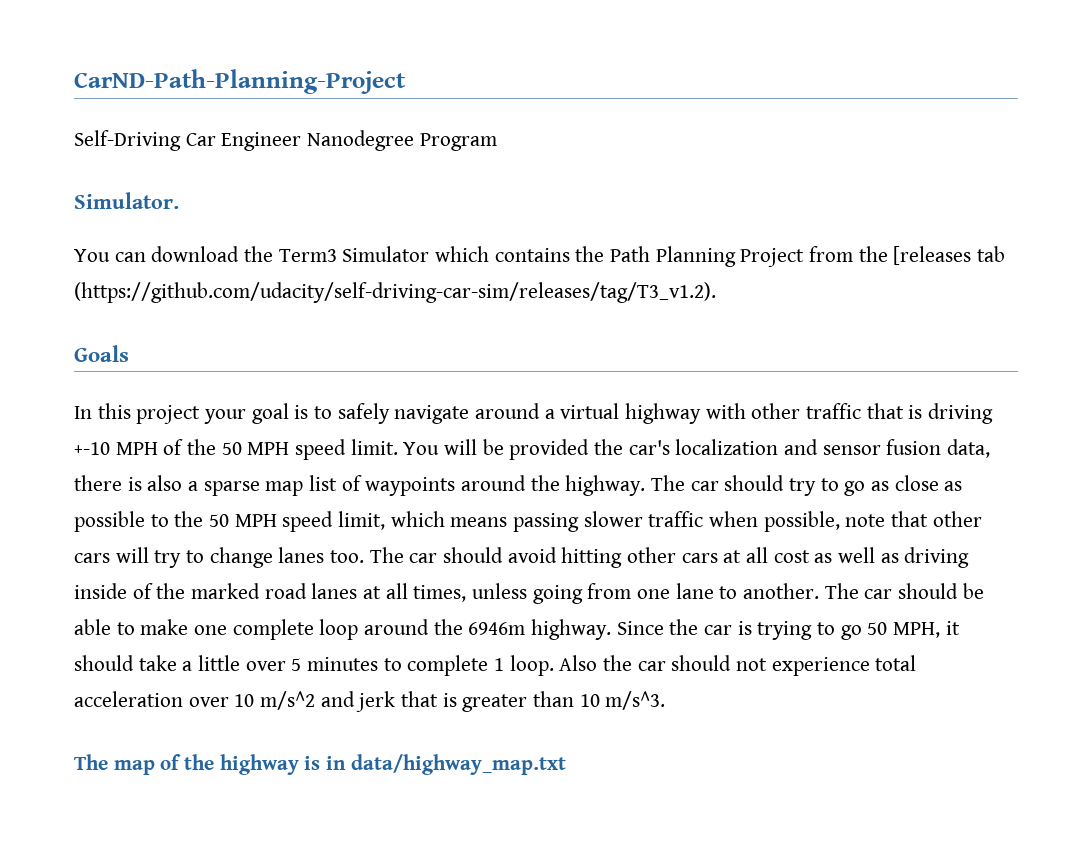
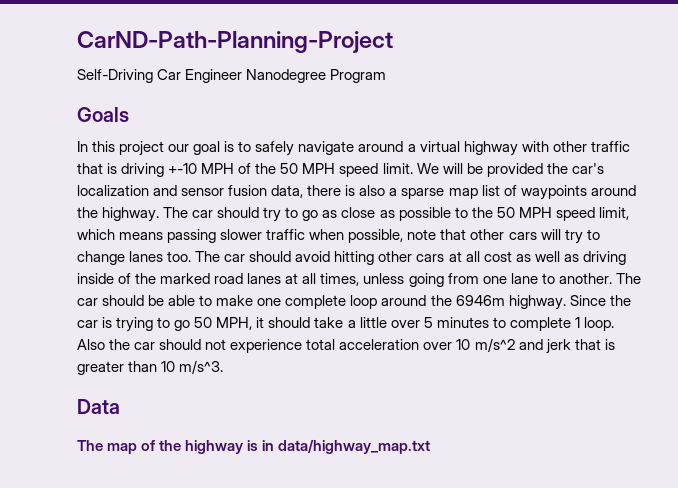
[74,192,179,209] [74,246,1006,267] [74,282,716,303] // Simulator. // You can download the Term3 Simulator which contains the Path Planning Project from the [releases tab (https://github.com/udacity/self-driving-car-sim/releases/tag/T3_v1.2). -> (387, 76) none
[204,409,247,424] your -> [168,144,190,152] our
[403,442,440,455] You -> [416,163,439,174] We
(666, 700) none -> [77,399,120,414] // Data

